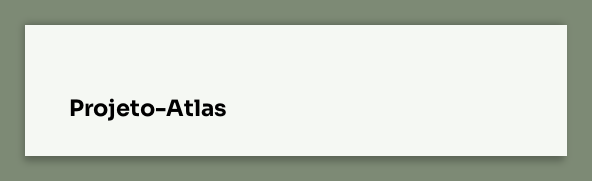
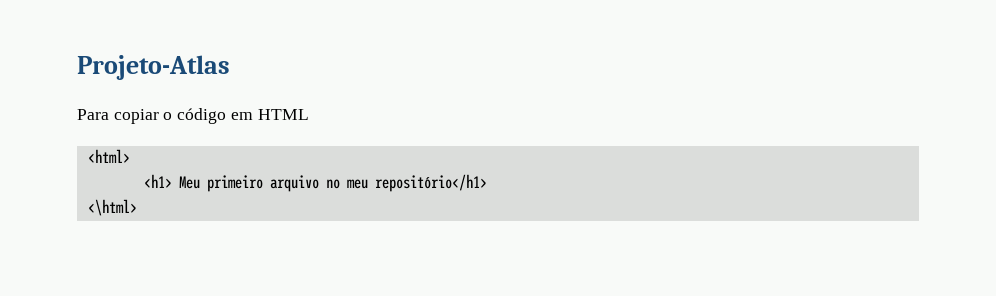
(227, 109) none -> [77,108,309,124] [87,149,130,163] [143,174,487,192] [87,199,137,216] // Para copiar o código em HTML // <html> // <h1> Meu primeiro arquivo no meu repositório</h1> // <\html>

